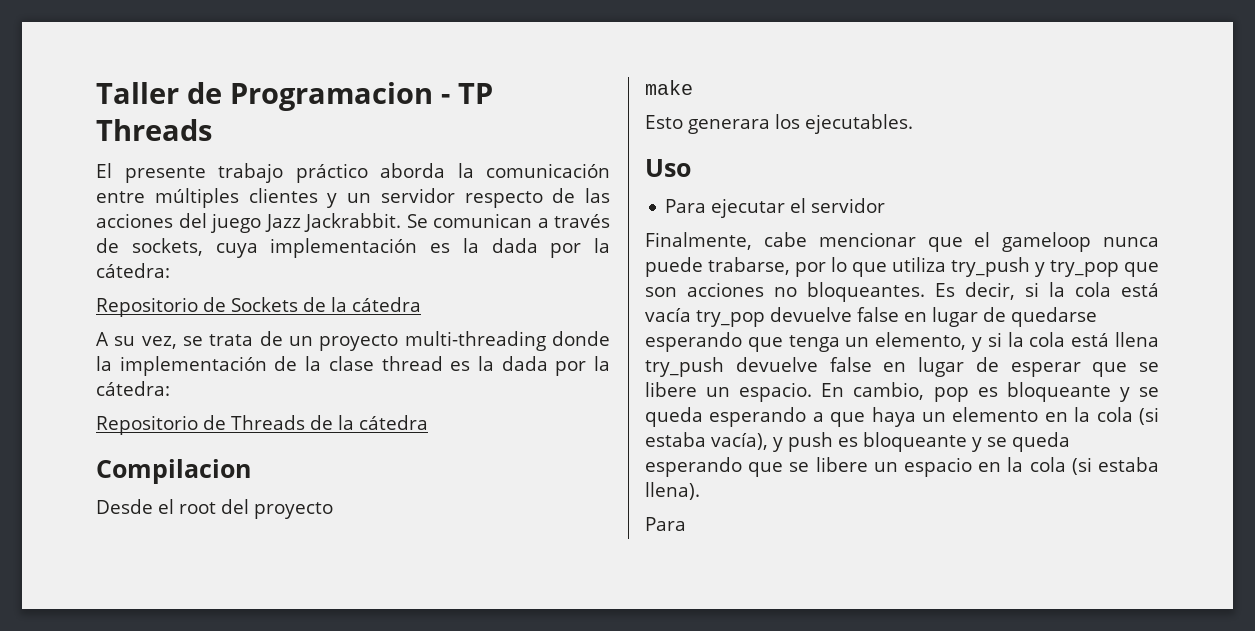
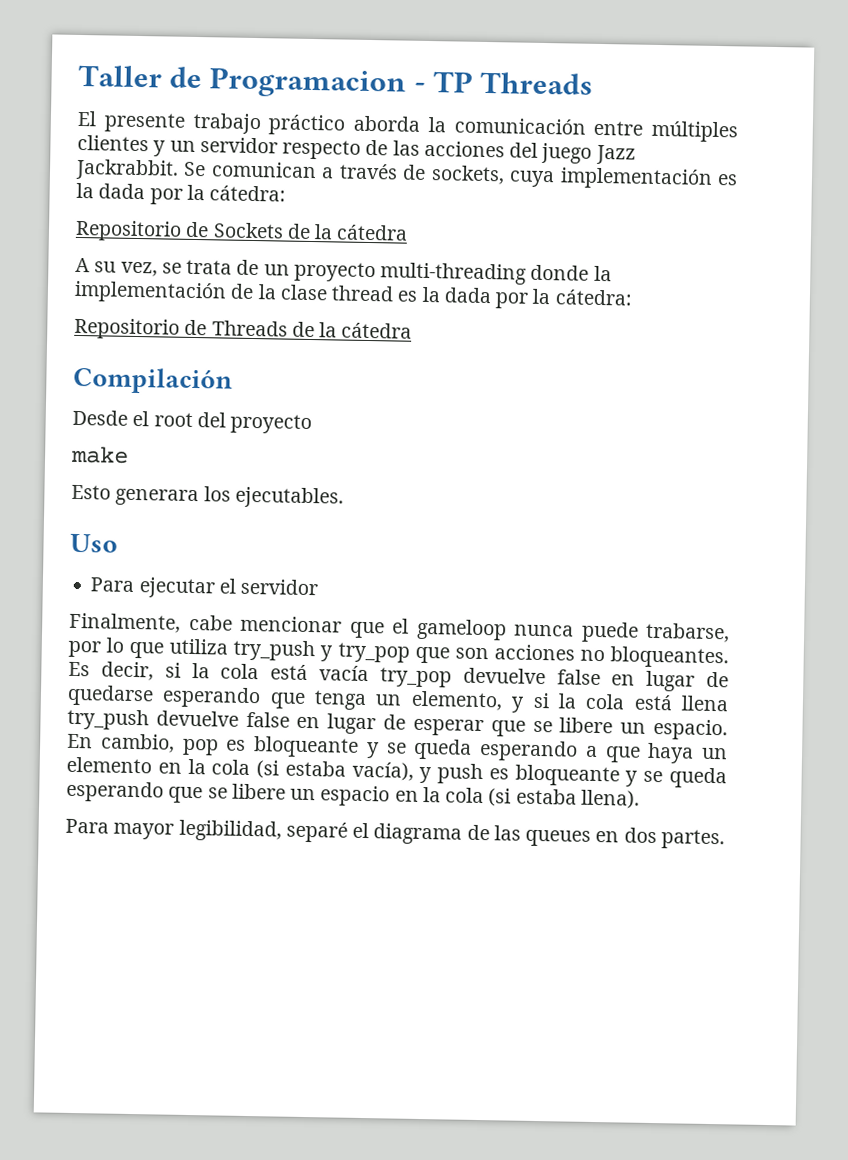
[96,459,251,484] Compilacion -> [73,366,233,395] Compilación
(686, 524) none -> [113,819,725,850] mayor legibilidad, separé el diagrama de las queues en dos partes.

